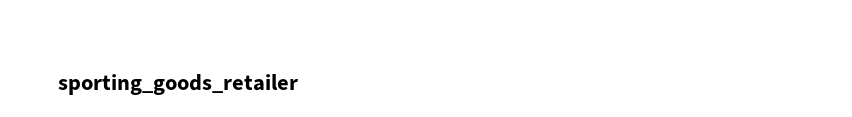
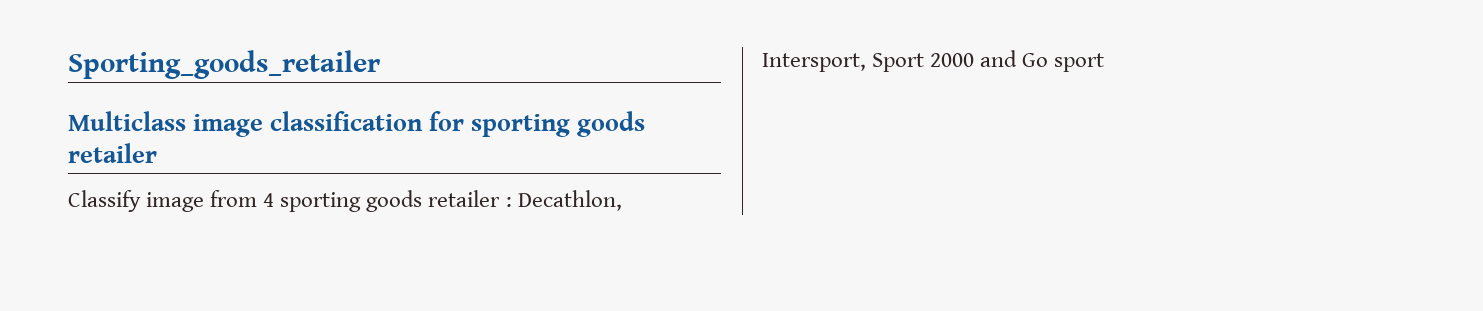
[58,74,298,95] sporting_goods_retailer -> [68,50,380,79] [68,111,646,137] [68,143,157,163] [68,190,622,212] [762,50,1105,72] Sporting_goods_retailer // Multiclass image classification for sporting goods retailer // Classify image from 4 sporting goods retailer : Decathlon, Intersport, Sport 2000 and Go sport

